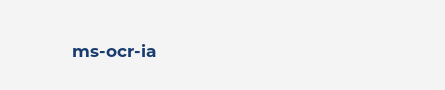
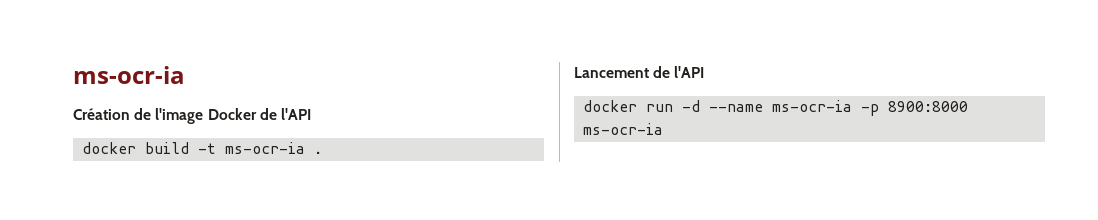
[72,44,156,57] ms-ocr-ia -> [73,66,185,84] [73,108,311,124] [82,142,323,154] [574,66,705,78] [583,100,969,116] [583,123,664,135] ms-ocr-ia // Création de l'image Docker de l'API // docker build -t ms-ocr-ia . // Lancement de l'API // docker run -d --name ms-ocr-ia -p 8900:8000 ms-ocr-ia

